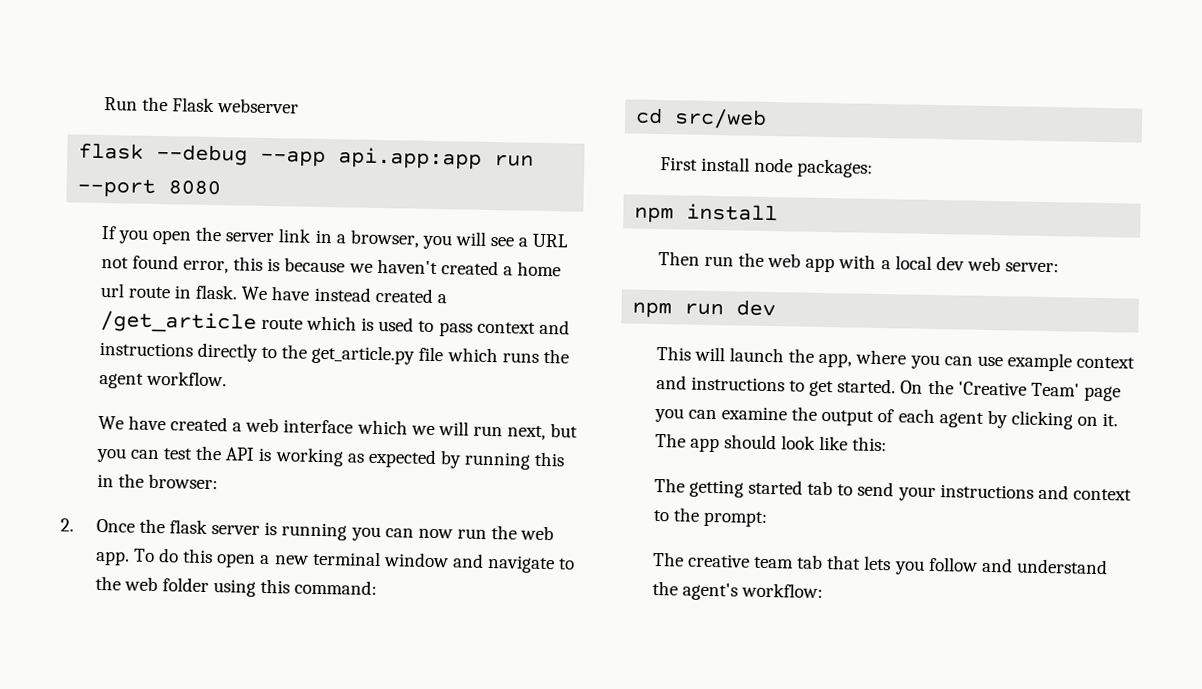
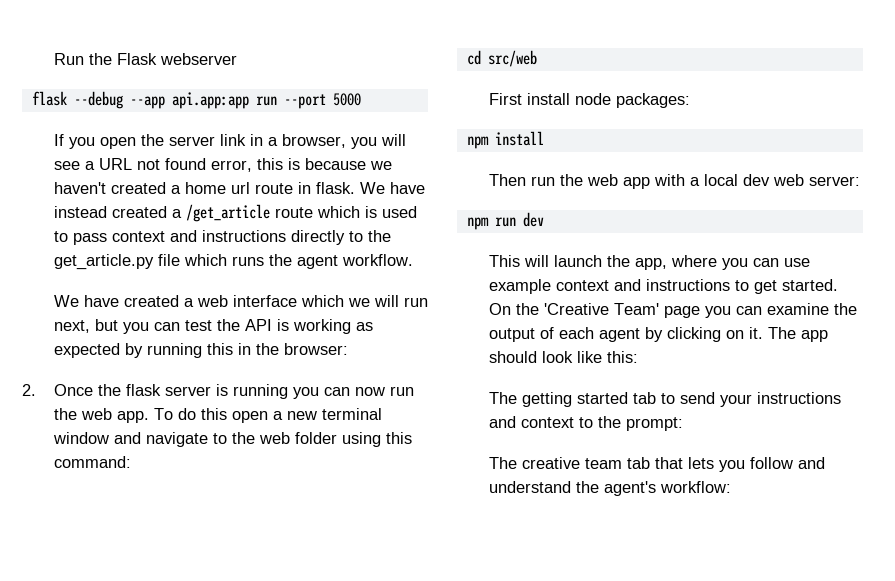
[168,180,222,196] 8080 -> [332,93,361,106] 5000

